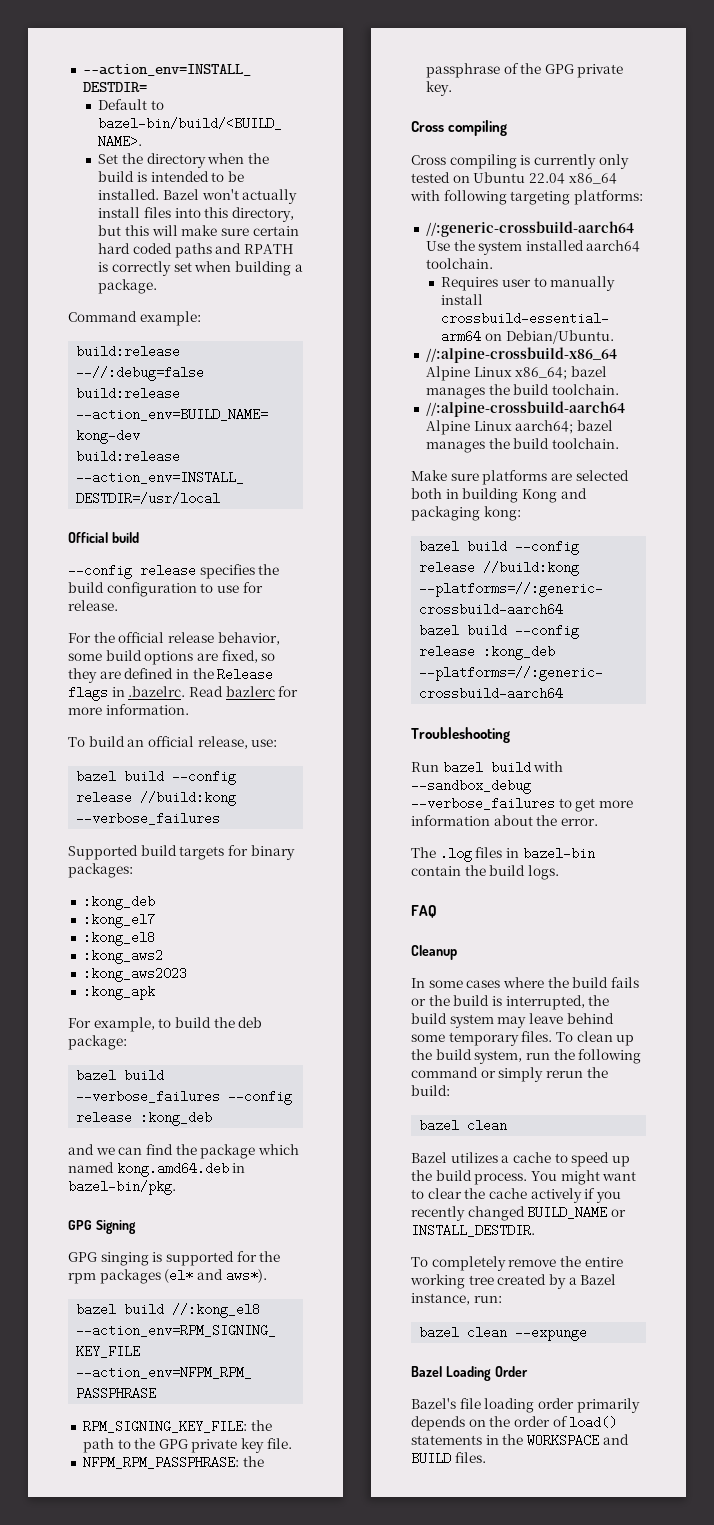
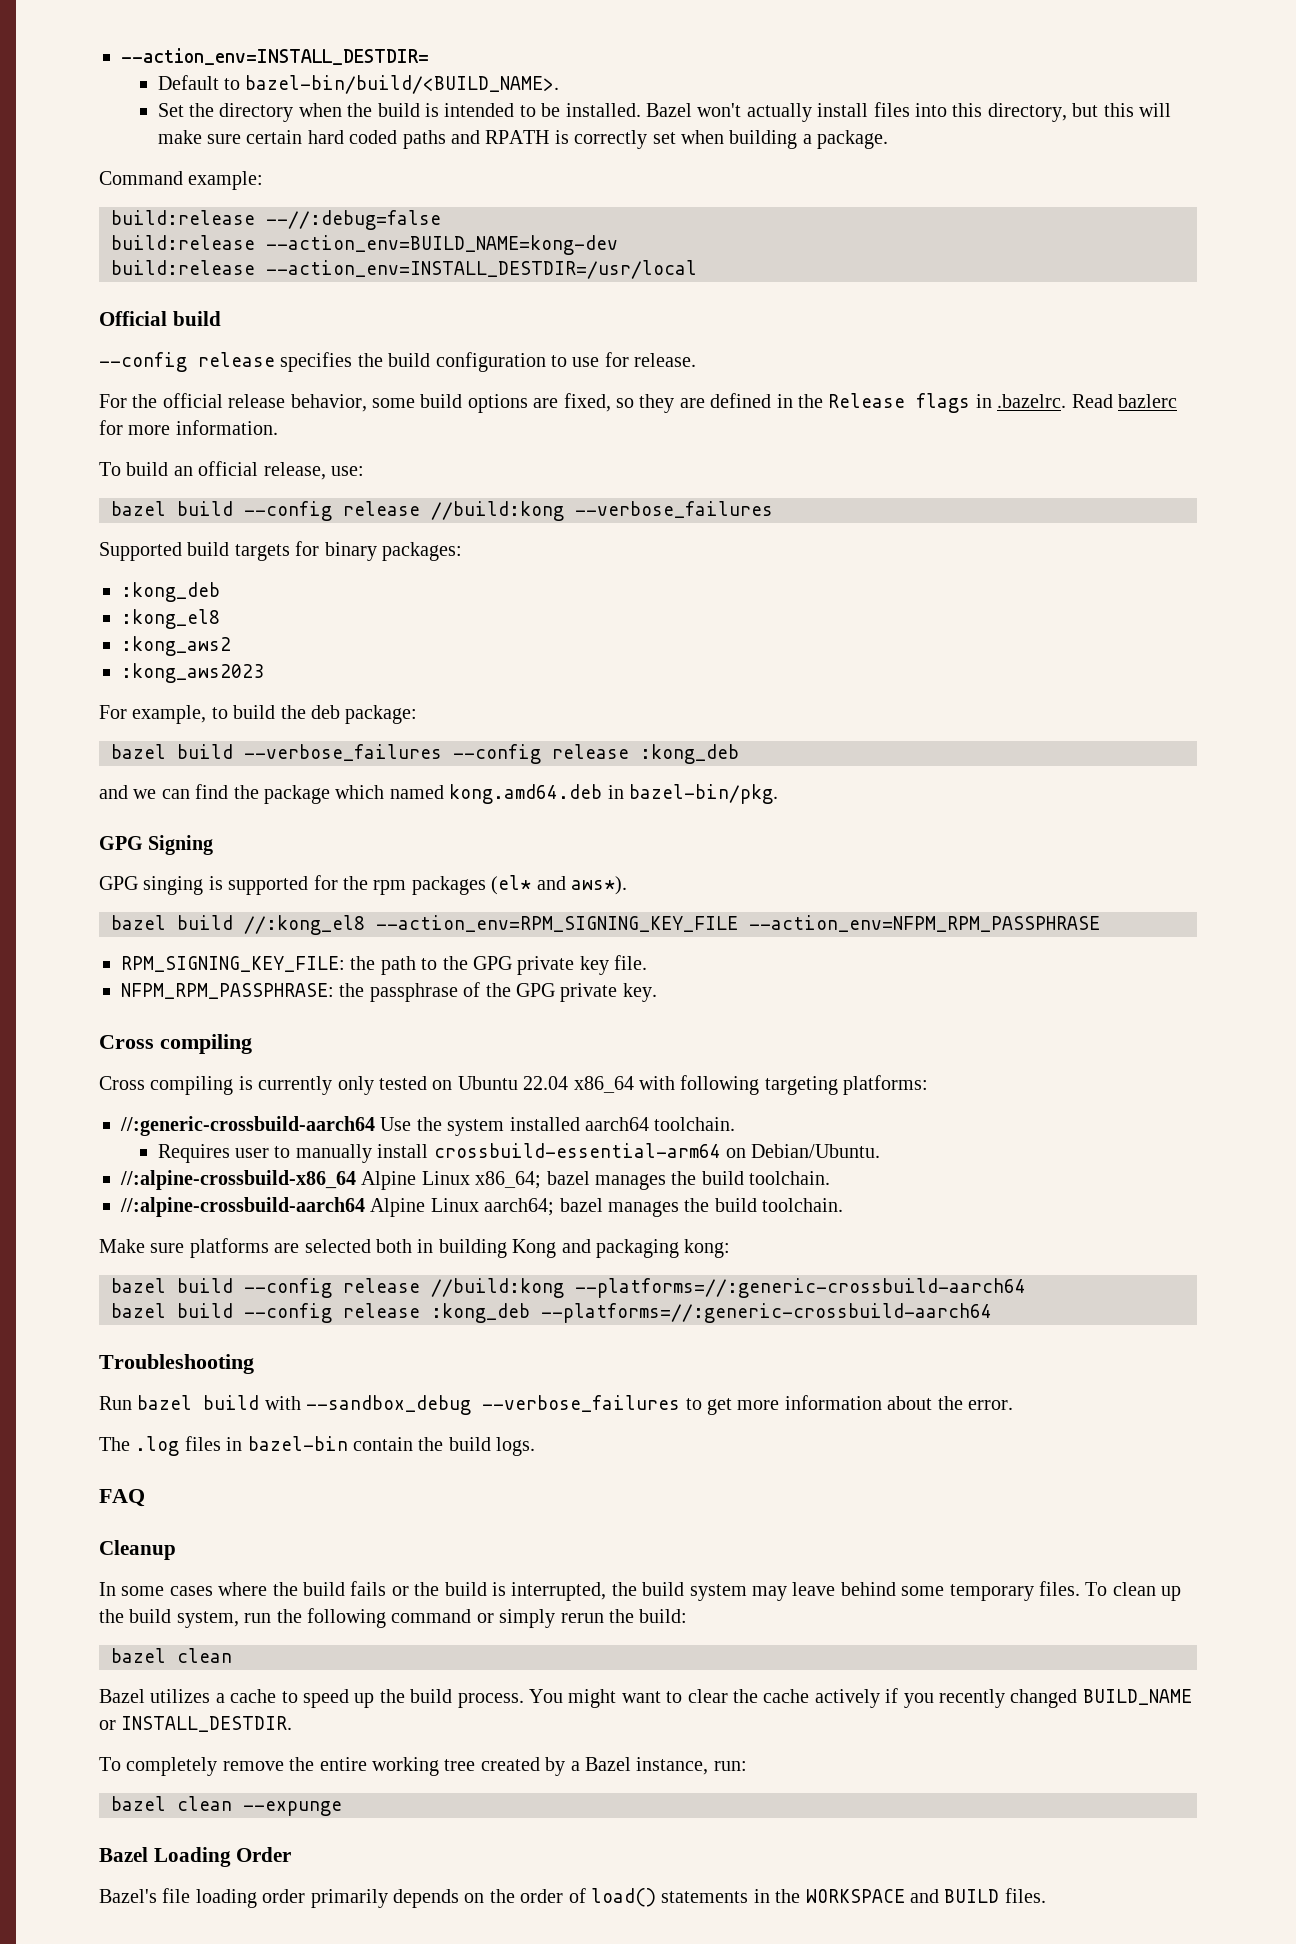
[82,913,155,928] // :kong_el7 -> (220, 592) none
[82,985,155,1000] // :kong_apk -> (264, 673) none

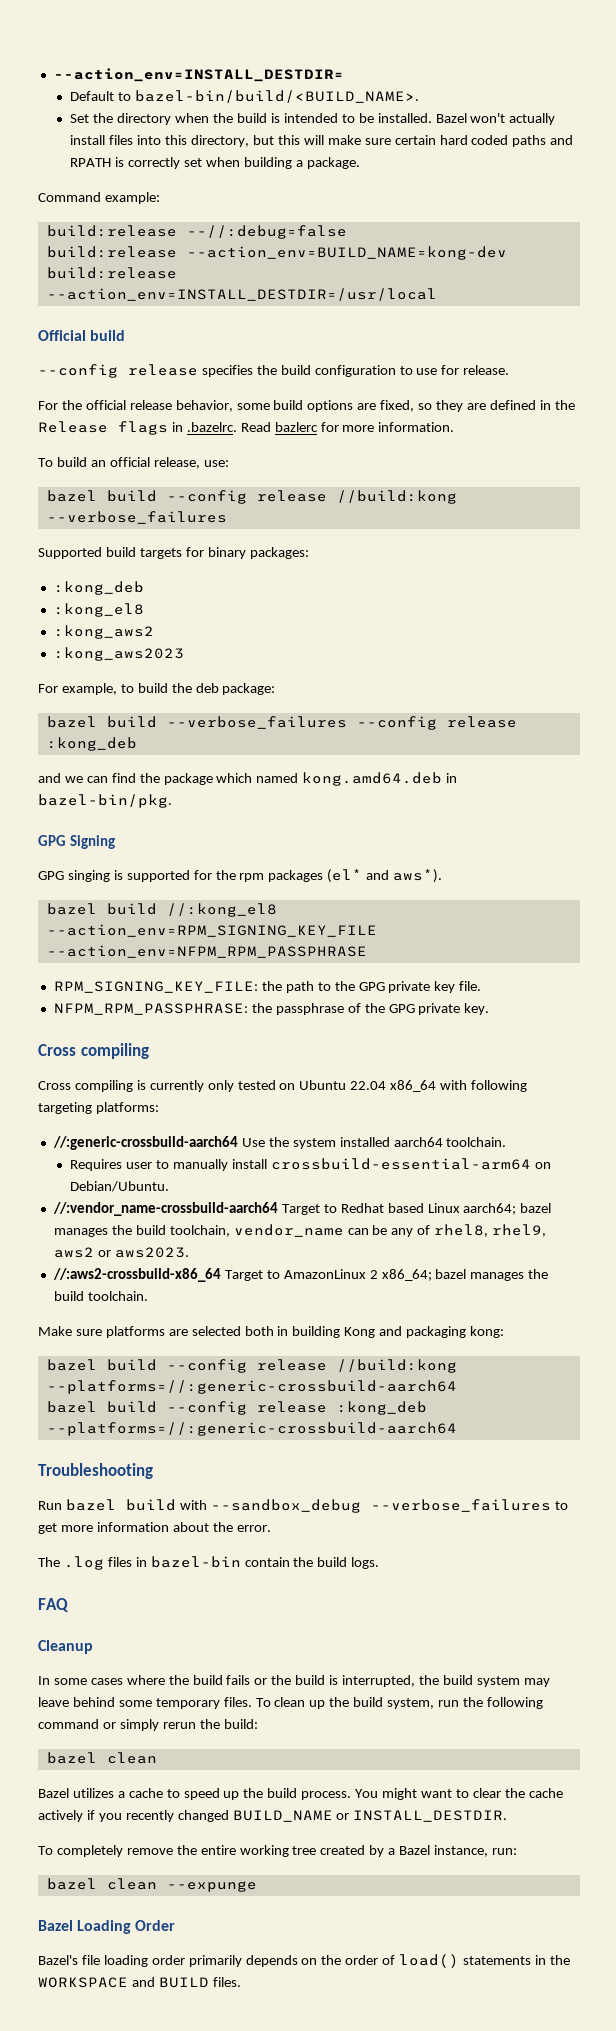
[120,1170,831,1190] [120,1197,555,1217] //:alpine-crossbuild-x86_64 Alpine Linux x86_64; bazel manages the build toolchain. // //:alpine-crossbuild-aarch64 Alpine Linux aarch64; -> [52,1202,552,1216] [53,1224,547,1237] [53,1247,189,1258] [52,1268,432,1282] //:vendor_name-crossbuild-aarch64 Target to Redhat based Linux aarch64; bazel manages the build toolchain, vendor_name can be any of rhel8, rhel9, aws2 or aws2023. // //:aws2-crossbuild-x86_64 Target to AmazonLinux 2 x86_64;

